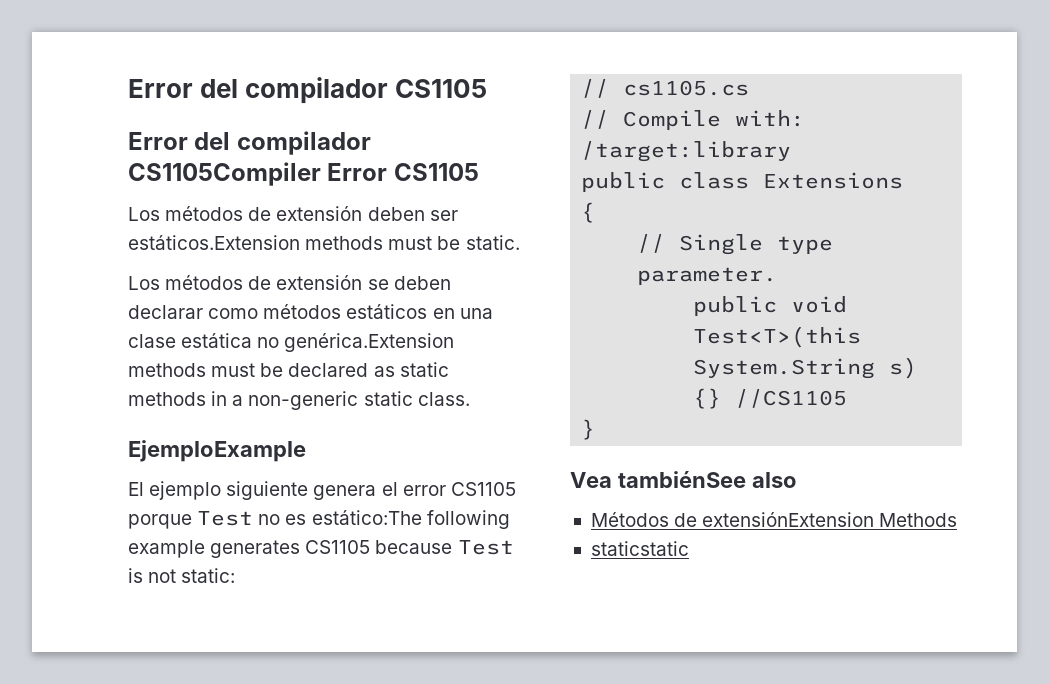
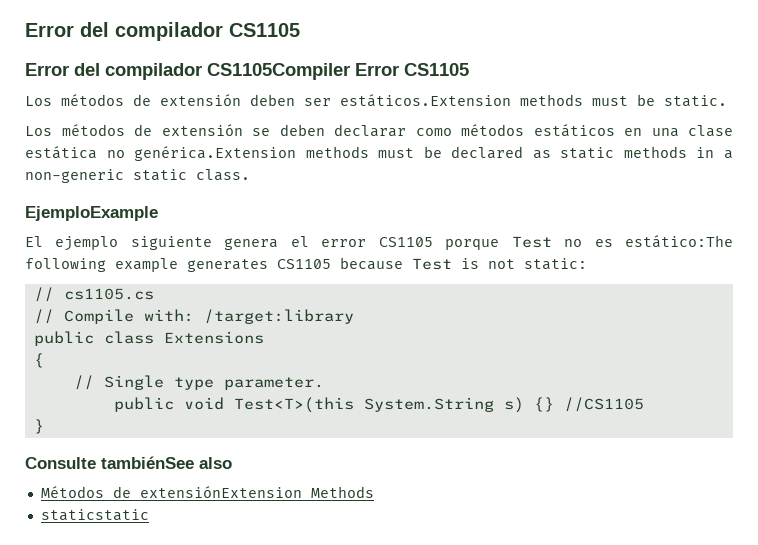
[570,472,612,488] Vea -> [25,457,96,469] Consulte

